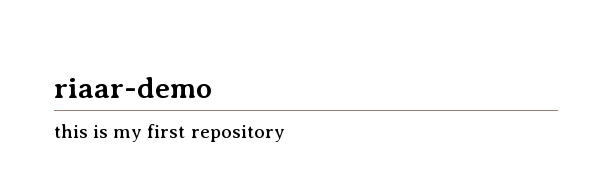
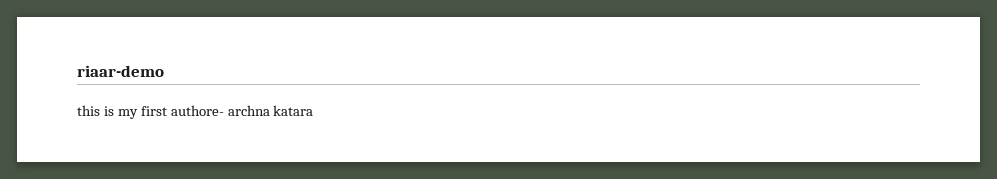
[190,125,285,142] repository -> [170,105,314,116] authore- archna katara

